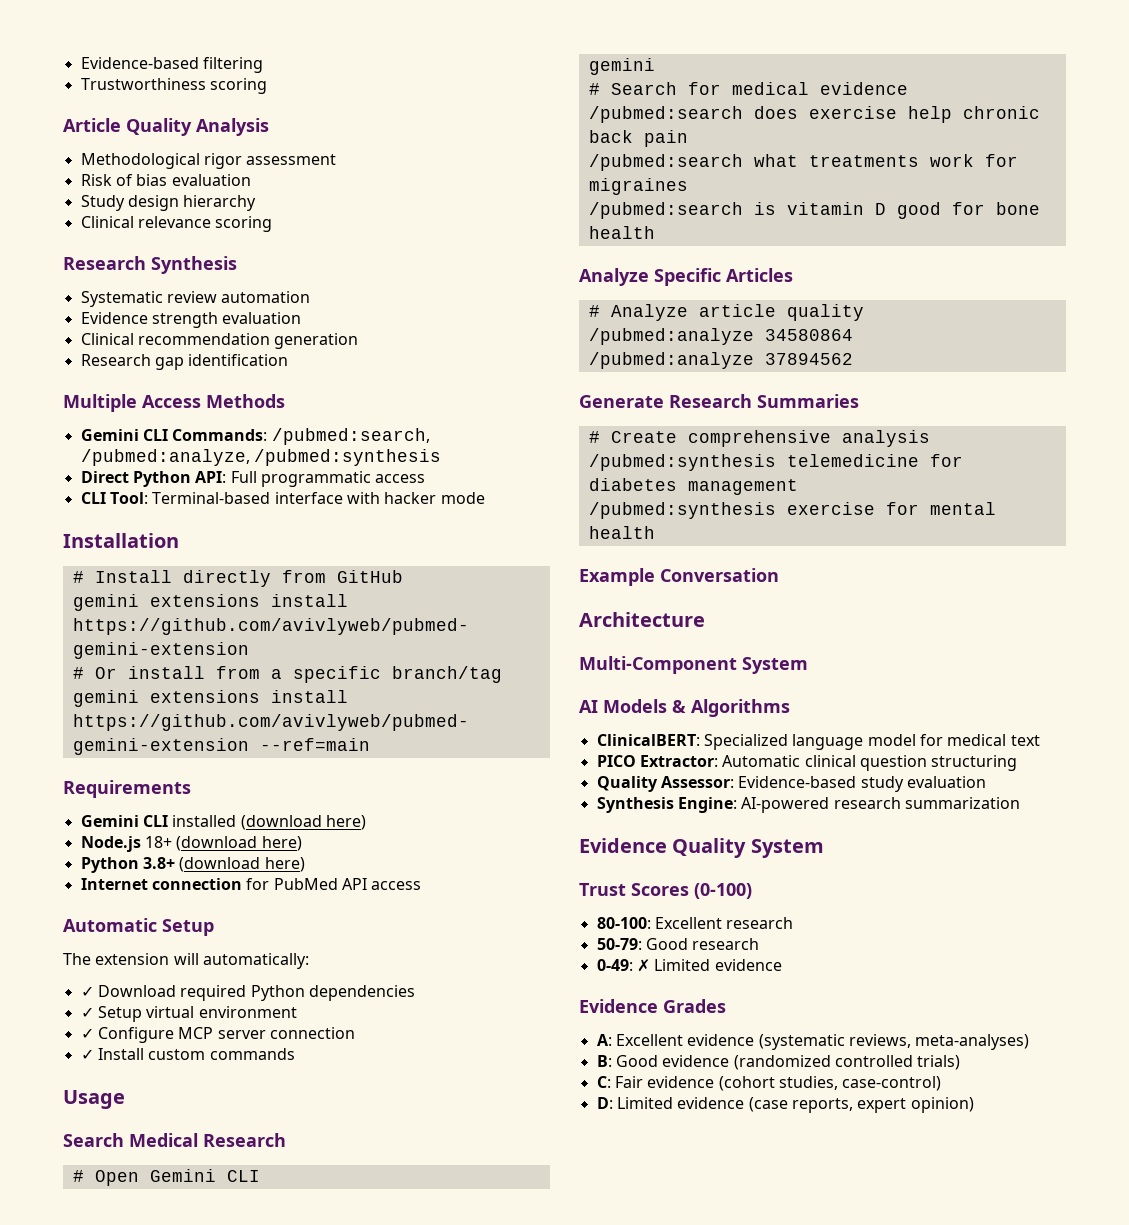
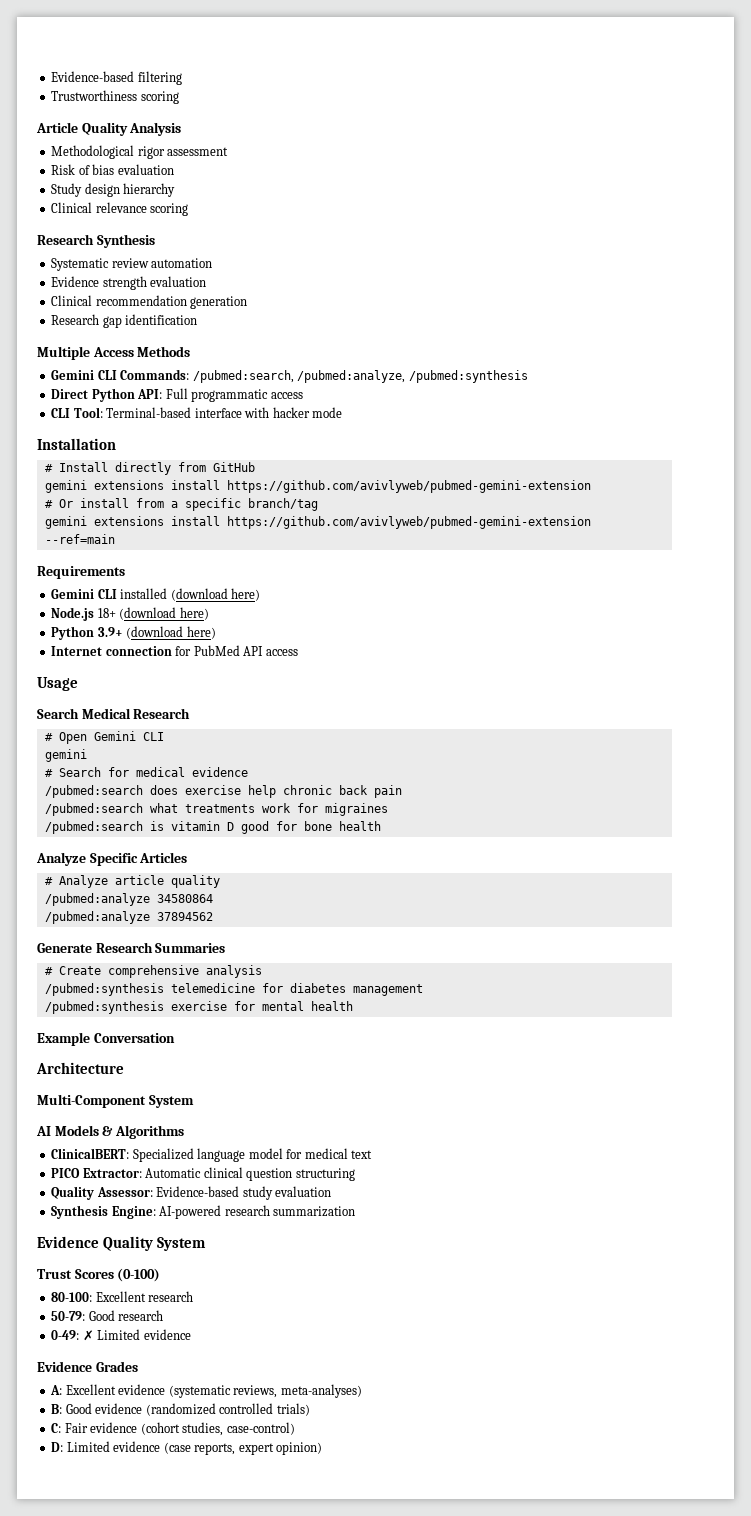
[142,857,175,869] 3.8+ -> [97,627,123,637] 3.9+
[63,918,214,936] [63,953,309,969] [80,985,415,1001] [80,1006,297,1022] [80,1027,355,1043] [80,1048,295,1060] // Automatic Setup // The extension will automatically: // ✓ Download required Python dependencies // ✓ Setup virtual environment // ✓ Configure MCP server connection // ✓ Install custom commands -> (298, 652) none

